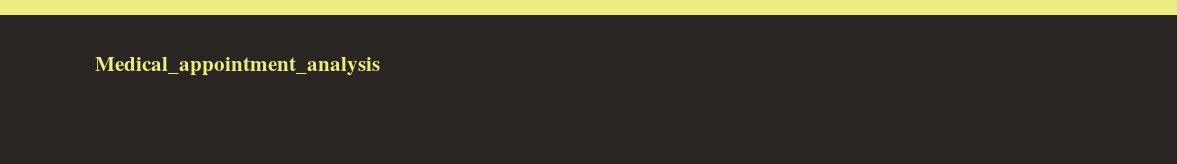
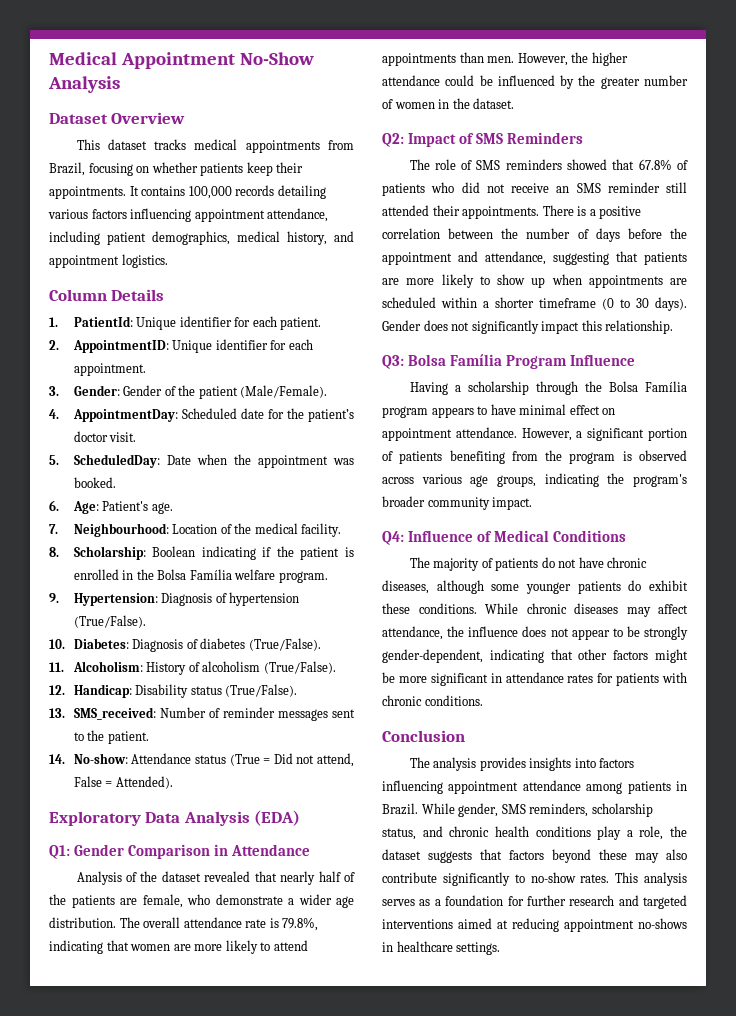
[95,57,380,76] Medical_appointment_analysis -> [49,52,314,69] [48,76,120,93] [49,112,186,124] [76,139,354,153] [49,162,304,176] [49,185,326,199] [48,208,329,222] [49,231,354,245] [49,254,168,268] [49,289,165,301] [49,316,322,330] [49,339,313,353] [73,363,146,376] [49,385,328,399] [49,408,354,422] [73,431,137,442] [49,454,354,468] [73,477,116,488] [49,500,173,514] [49,523,342,537] [49,546,354,560] [73,569,328,583] [49,592,300,606] [73,615,146,628] [49,638,321,652] [49,661,336,675] [49,684,298,698] [49,707,355,721] [73,730,149,744] [49,753,354,767] [73,776,173,789] [49,810,301,826] [49,844,310,859] [76,871,356,885] [49,894,354,908] [49,917,319,931] [49,940,308,954] [382,52,628,66] [382,75,688,89] [382,98,515,109] [382,132,583,147] [409,159,688,170] [382,182,687,196] [382,205,642,219] [382,228,687,242] [382,251,687,265] [382,274,687,288] [382,297,687,311] [382,320,674,334] [382,354,635,369] [409,381,687,395] [382,404,616,418] [382,427,687,441] [382,450,687,464] [382,473,687,487] [382,496,533,510] [382,530,626,545] [409,557,648,571] [382,580,688,594] [382,603,688,617] [382,626,688,640] [382,649,688,663] [382,672,687,686] [382,695,483,706] [382,730,465,742] [409,757,635,771] [382,780,687,794] [382,803,653,817] [382,826,687,840] [382,849,687,863] [382,872,687,886] [382,895,687,909] [382,918,687,932] [382,941,501,955] Medical Appointment No-Show Analysis // Dataset Overview // This dataset tracks medical appointments from Brazil, focusing on whether patients keep their appointments. It contains 100,000 records detailing various factors influencing appointment attendance, including patient demographics, medical history, and appointment logistics. // Column Details // 1. PatientId: Unique identifier for each patient. // 2. AppointmentID: Unique identifier for each appointment. // 3. Gender: Gender of the patient (Male/Female). // 4. AppointmentDay: Scheduled date for the patient’s doctor visit. // 5. ScheduledDay: Date when the appointment was booked. // 6. Age: Patient's age. // 7. Neighbourhood: Location of the medical facility. // 8. Scholarship: Boolean indicating if the patient is enrolled in the Bolsa Família welfare program. // 9. Hypertension: Diagnosis of hypertension (True/False). // 10. Diabetes: Diagnosis of diabetes (True/False). // 11. Alcoholism: History of alcoholism (True/False). // 12. Handicap: Disability status (True/False). // 13. SMS_received: Number of reminder messages sent to the patient. // 14. No-show: Attendance status (True = Did not attend, False = Attended). // Exploratory Data Analysis (EDA) // Q1: Gender Comparison in Attendance // Analysis of the dataset revealed that nearly half of the patients are female, who demonstrate a wider age distribution. The overall attendance rate is 79.8%, indicating that women are more likely to attend appointments than men. However, the higher attendance could be influenced by the greater number of women in the dataset. // Q2: Impact of SMS Reminders // The role of SMS reminders showed that 67.8% of patients who did not receive an SMS reminder still attended their appointments. There is a positive correlation between the number of days before the appointment and attendance, suggesting that patients are more likely to show up when appointments are scheduled within a shorter timeframe (0 to 30 days). Gender does not significantly impact this relationship. // Q3: Bolsa Família Program Influence // Having a scholarship through the Bolsa Família program appears to have minimal effect on appointment attendance. However, a significant portion of patients benefiting from the program is observed across various age groups, indicating the program's broader community impact. // Q4: Influence of Medical Conditions // The majority of patients do not have chronic diseases, although some younger patients do exhibit these conditions. While chronic diseases may affect attendance, the influence does not appear to be strongly gender-dependent, indicating that other factors might be more significant in attendance rates for patients with chronic conditions. // Conclusion // The analysis provides insights into factors influencing appointment attendance among patients in Brazil. While gender, SMS reminders, scholarship status, and chronic health conditions play a role, the dataset suggests that factors beyond these may also contribute significantly to no-show rates. This analysis serves as a foundation for further research and targeted interventions aimed at reducing appointment no-shows in healthcare settings.

